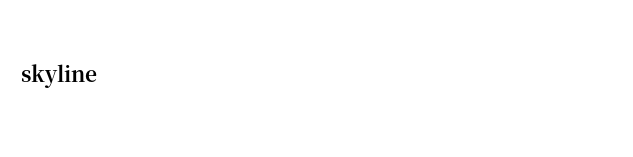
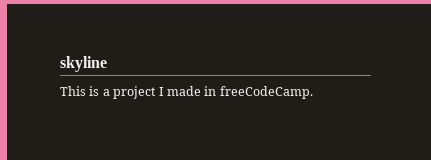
(97, 76) none -> [60,86,313,99] // This is a project I made in freeCodeCamp.

